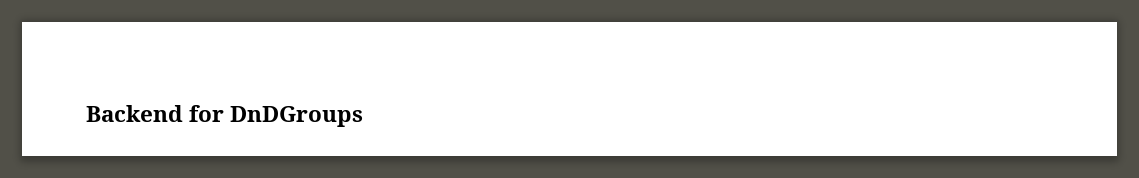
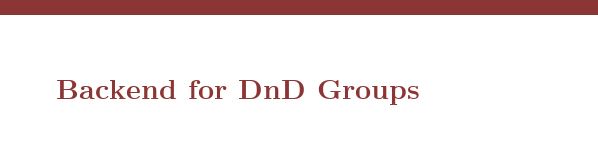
[230,106,364,127] DnDGroups -> [238,80,420,105] DnD Groups

